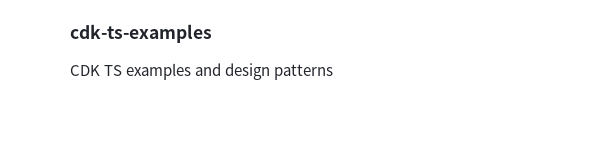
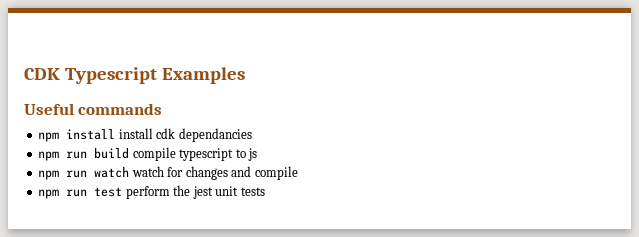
[70,24,212,43] [70,63,334,80] cdk-ts-examples // CDK TS examples and design patterns -> [24,67,245,84] [24,103,163,115] [38,128,252,142] [38,147,258,161] [38,166,298,180] [38,185,265,199] CDK Typescript Examples // Useful commands // npm install install cdk dependancies // npm run build compile typescript to js // npm run watch watch for changes and compile // npm run test perform the jest unit tests

